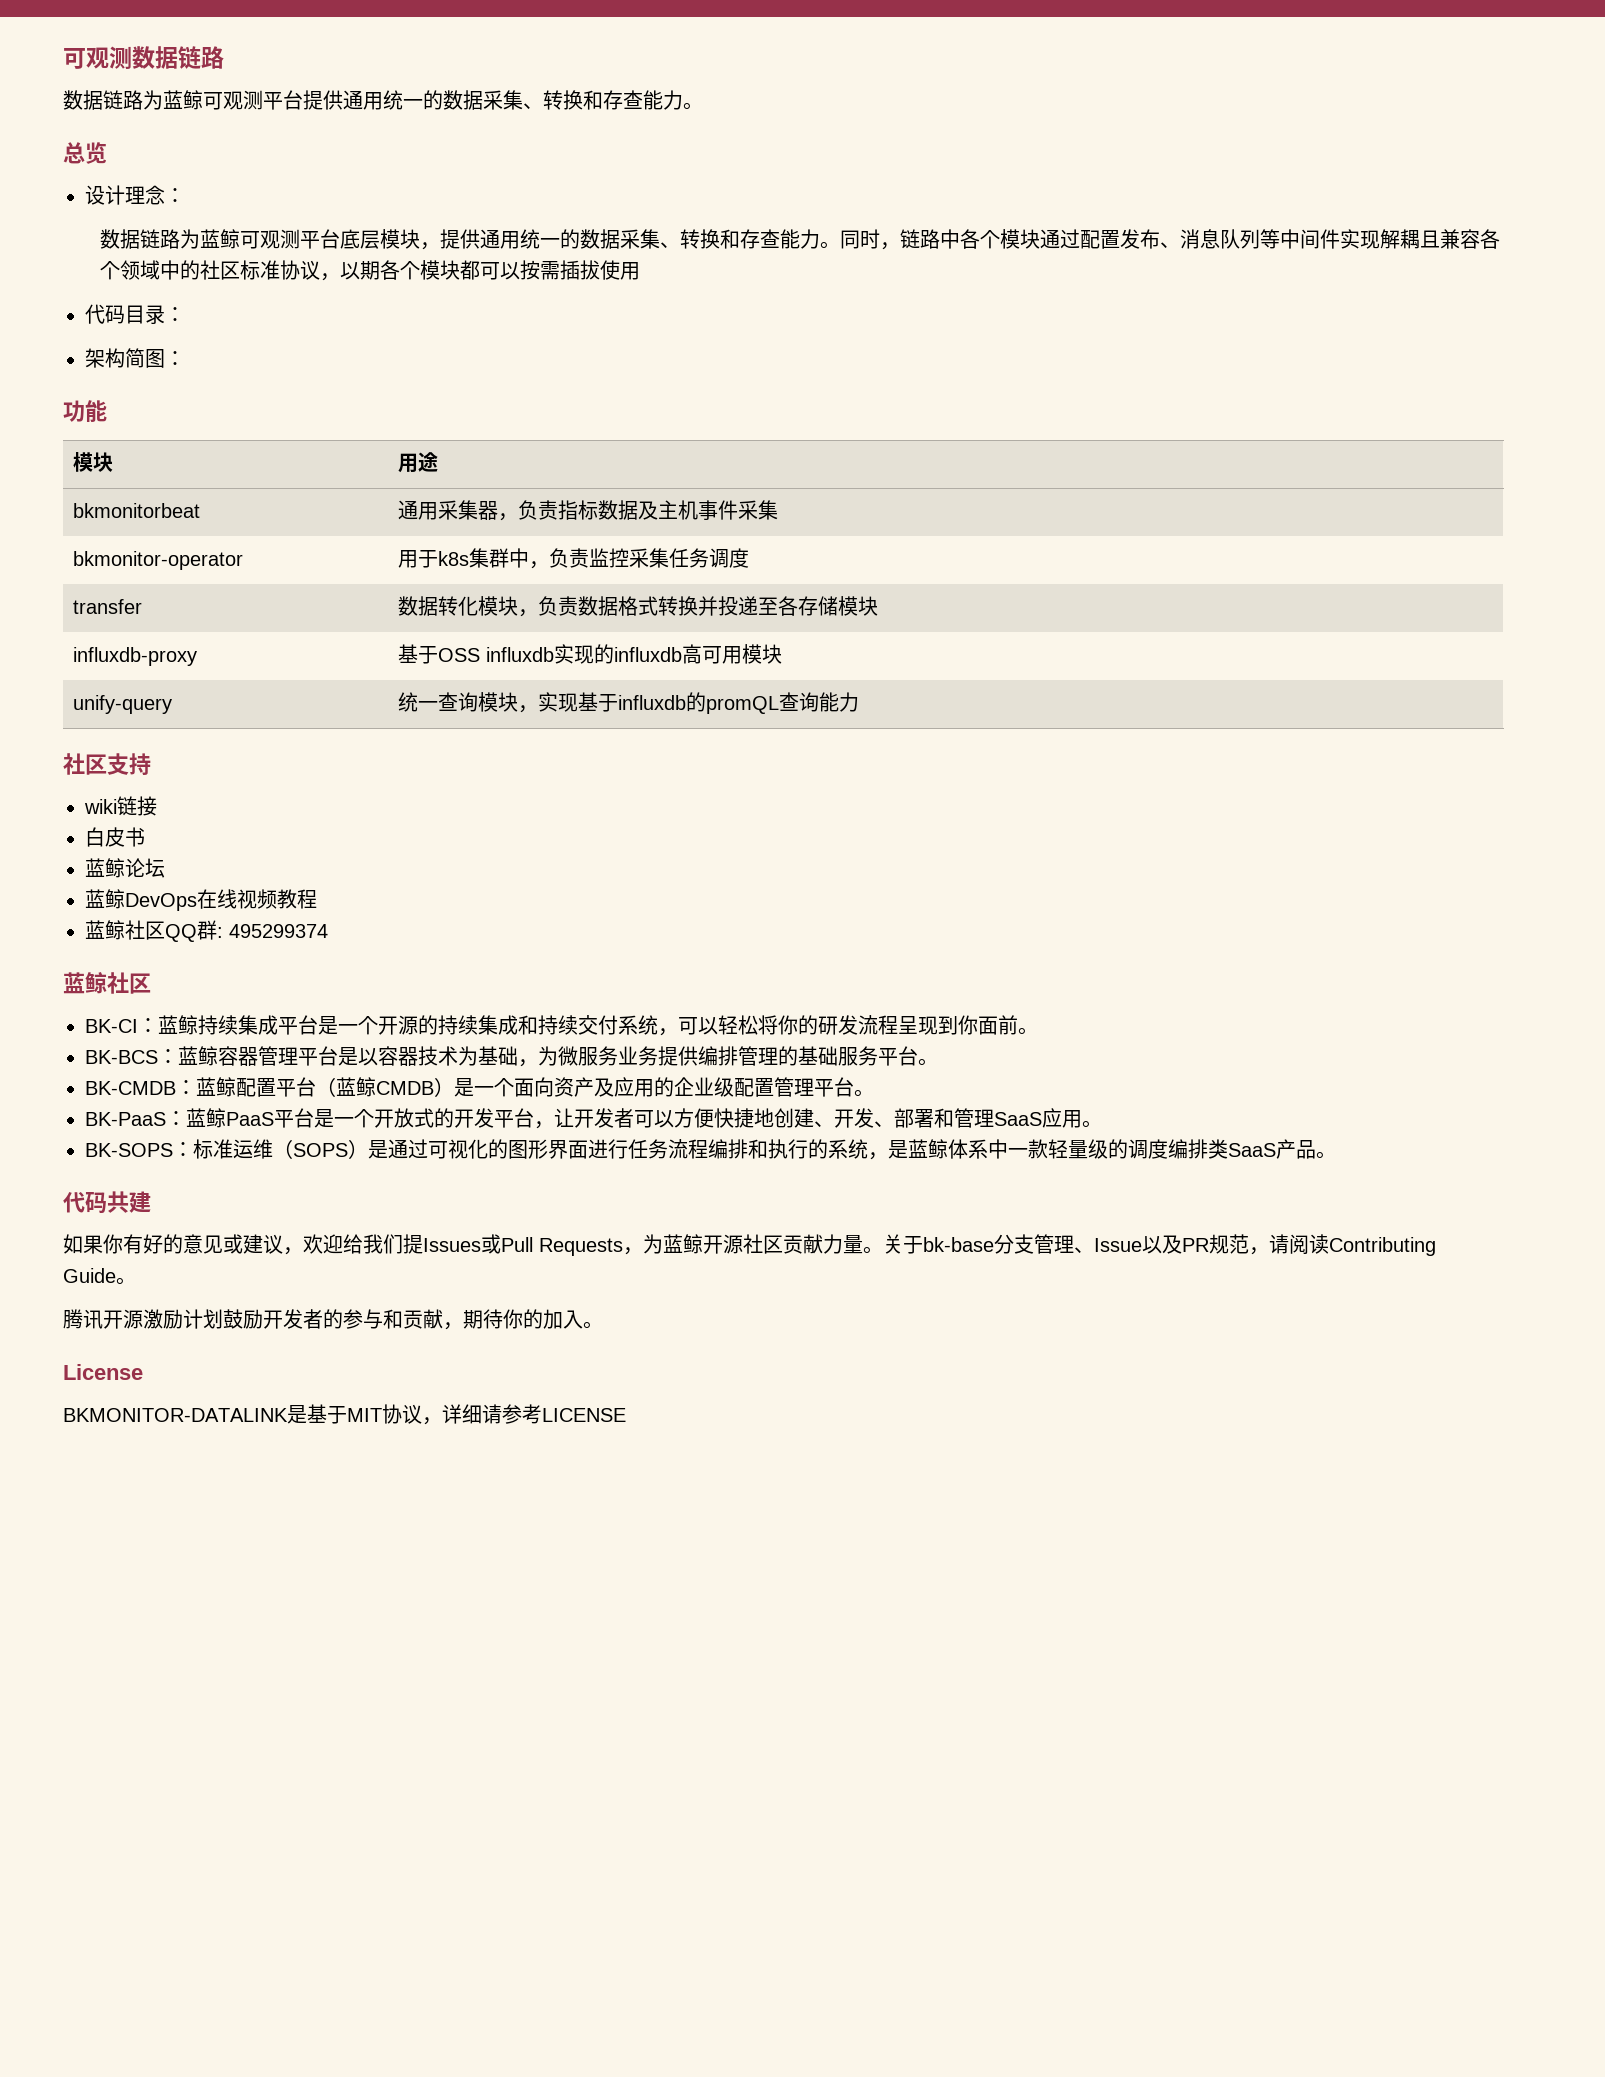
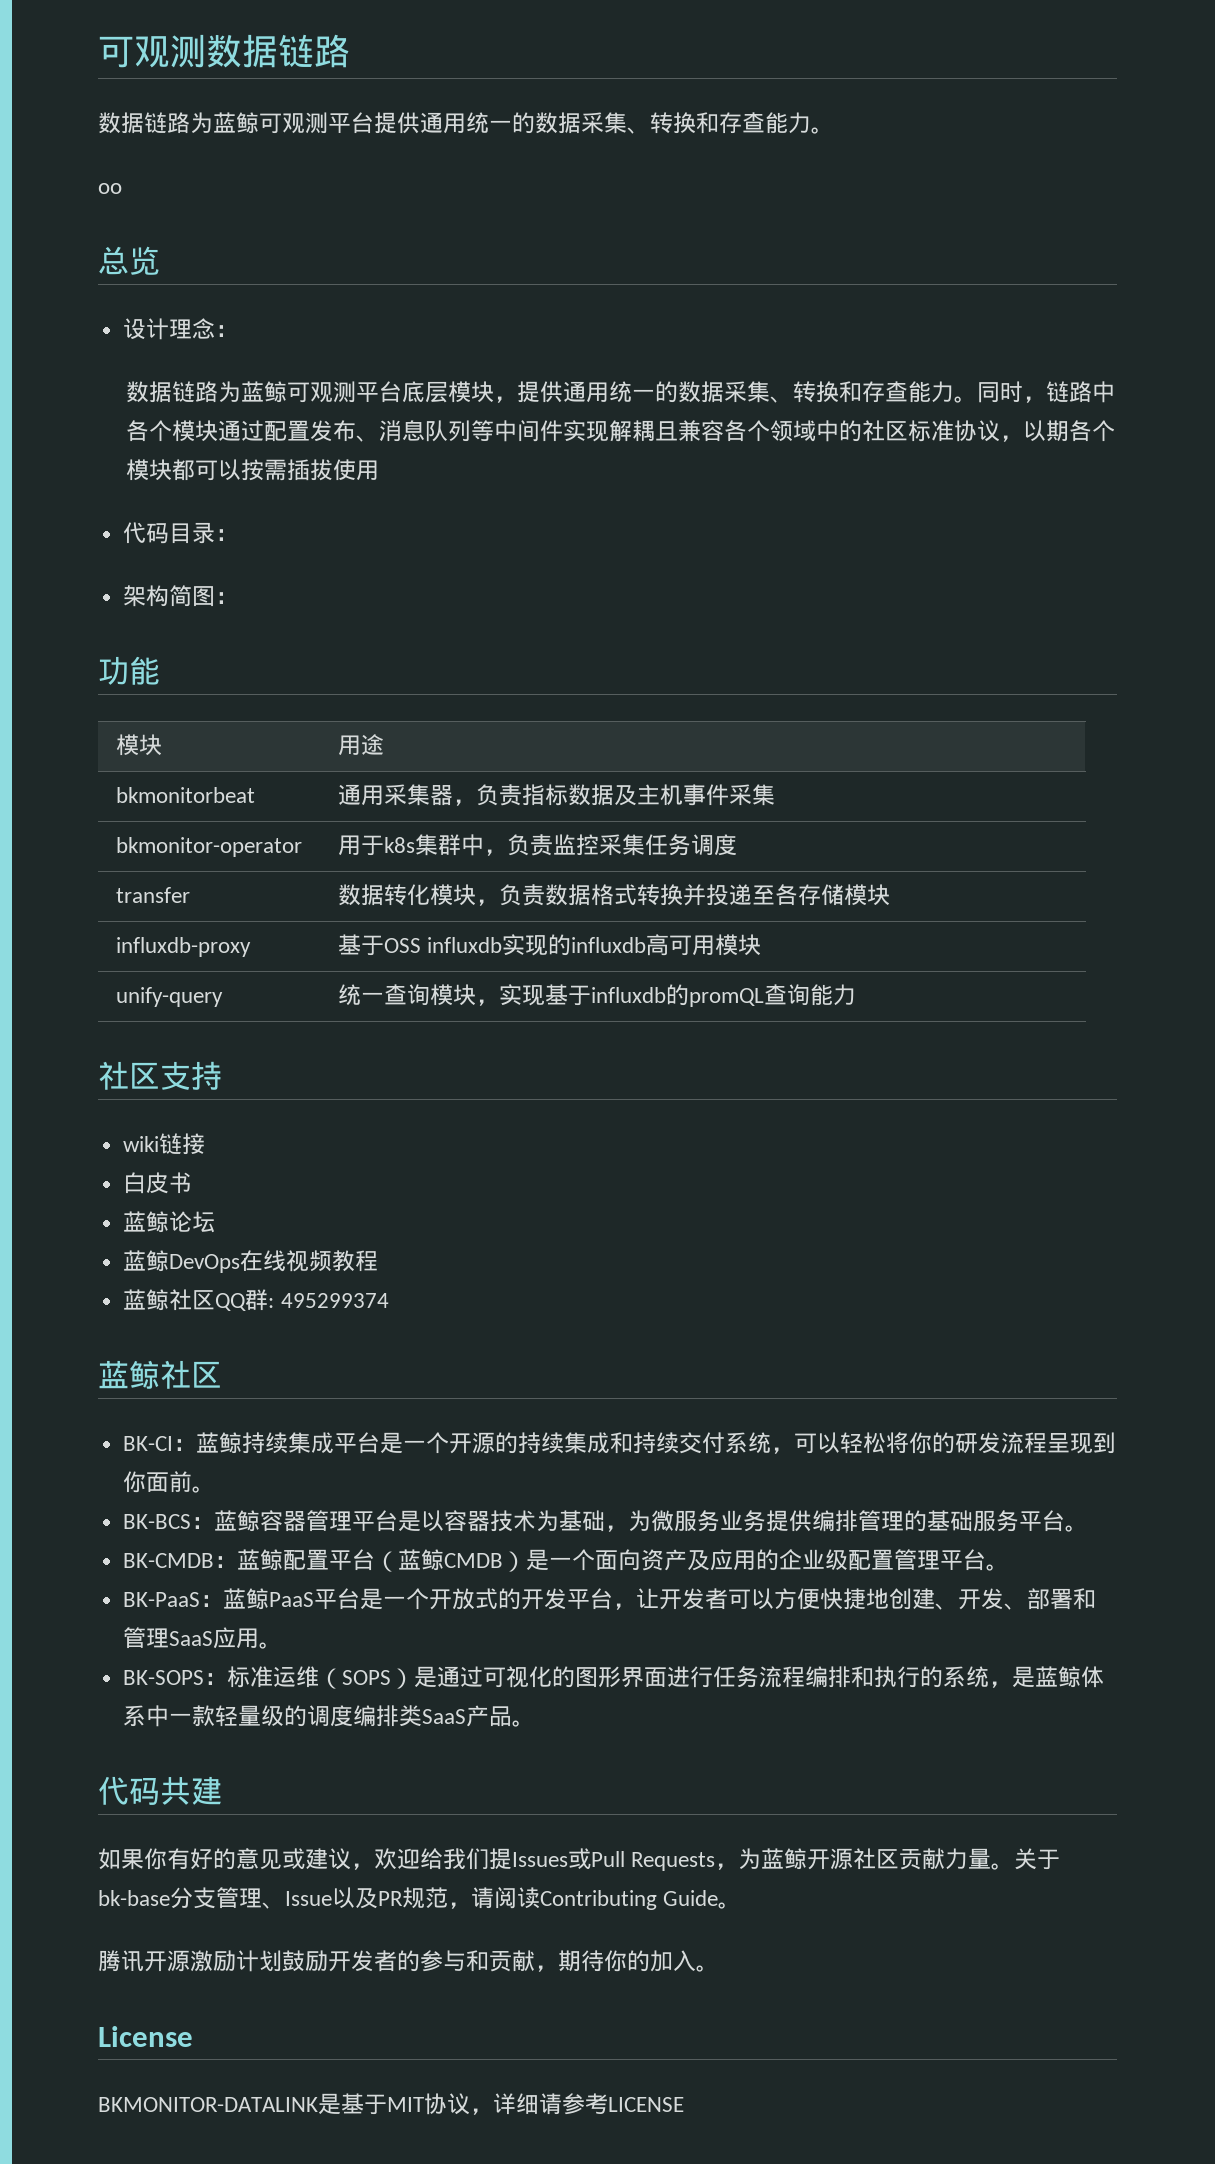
(703, 106) none -> [98,183,122,194] // oo

